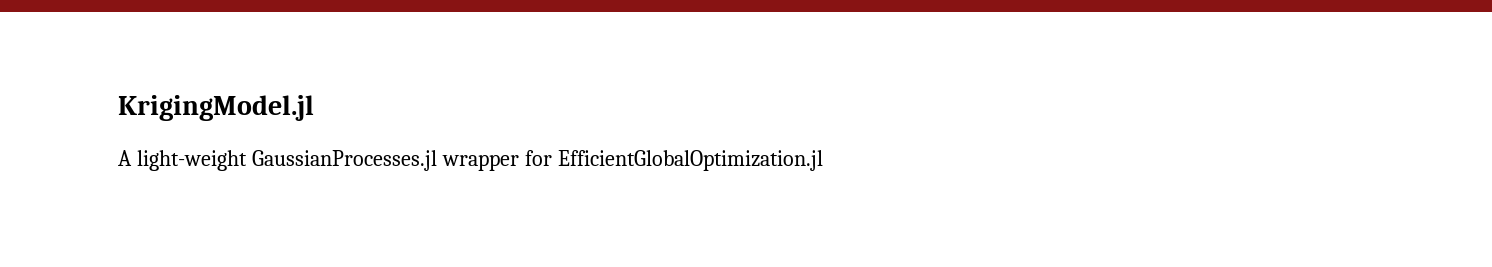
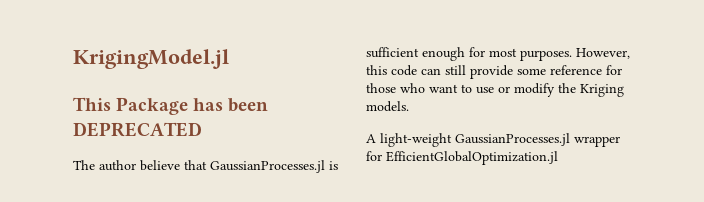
(314, 108) none -> [73,97,269,115] [73,122,202,137] [73,160,338,173] [366,47,630,61] [366,65,622,79] [366,83,624,97] [366,101,409,112] // This Package has been DEPRECATED // The author believe that GaussianProcesses.jl is sufficient enough for most purposes. However, this code can still provide some reference for those who want to use or modify the Kriging models.

